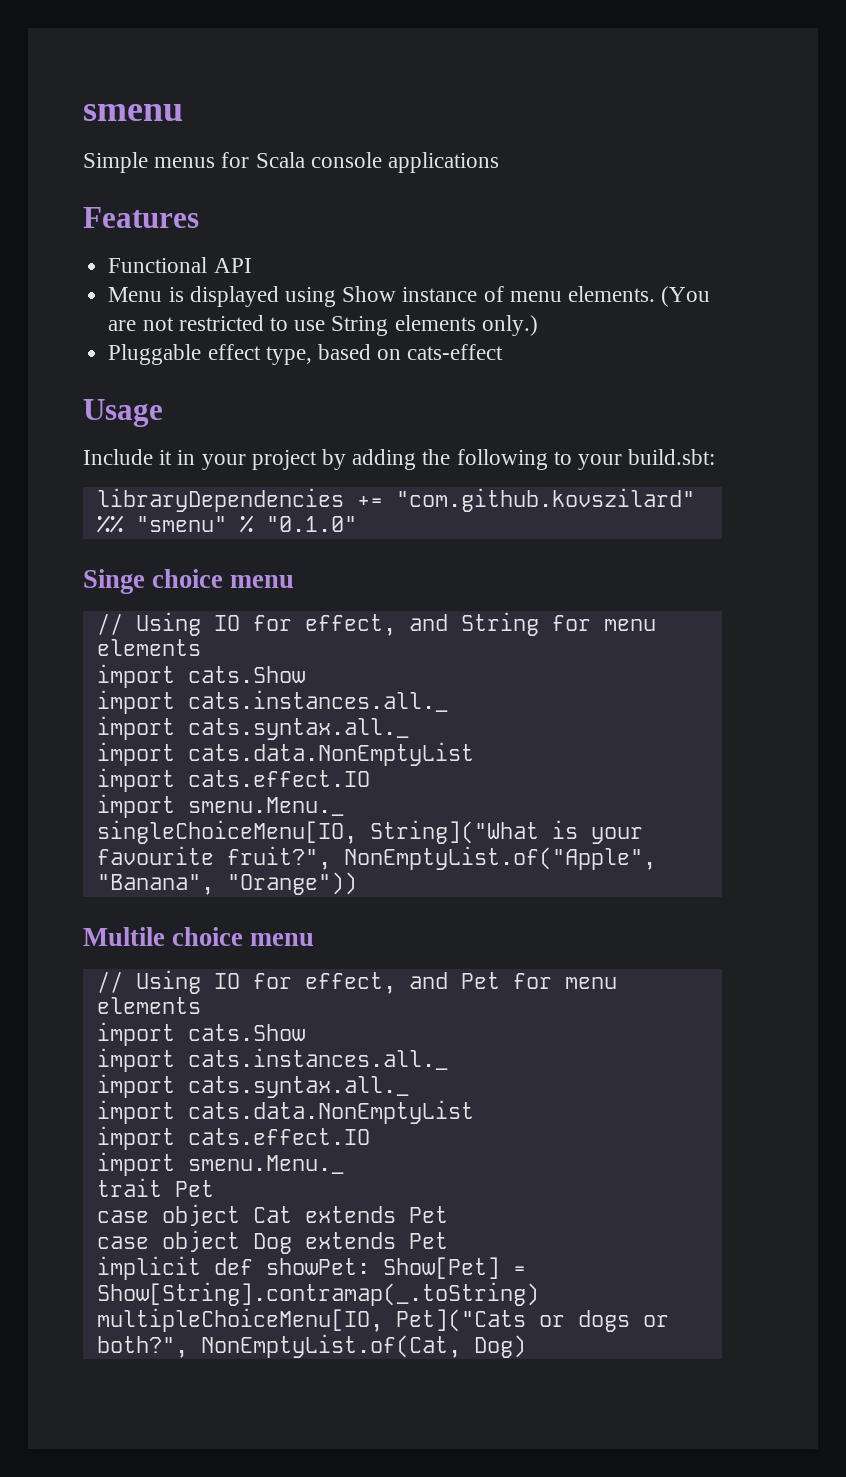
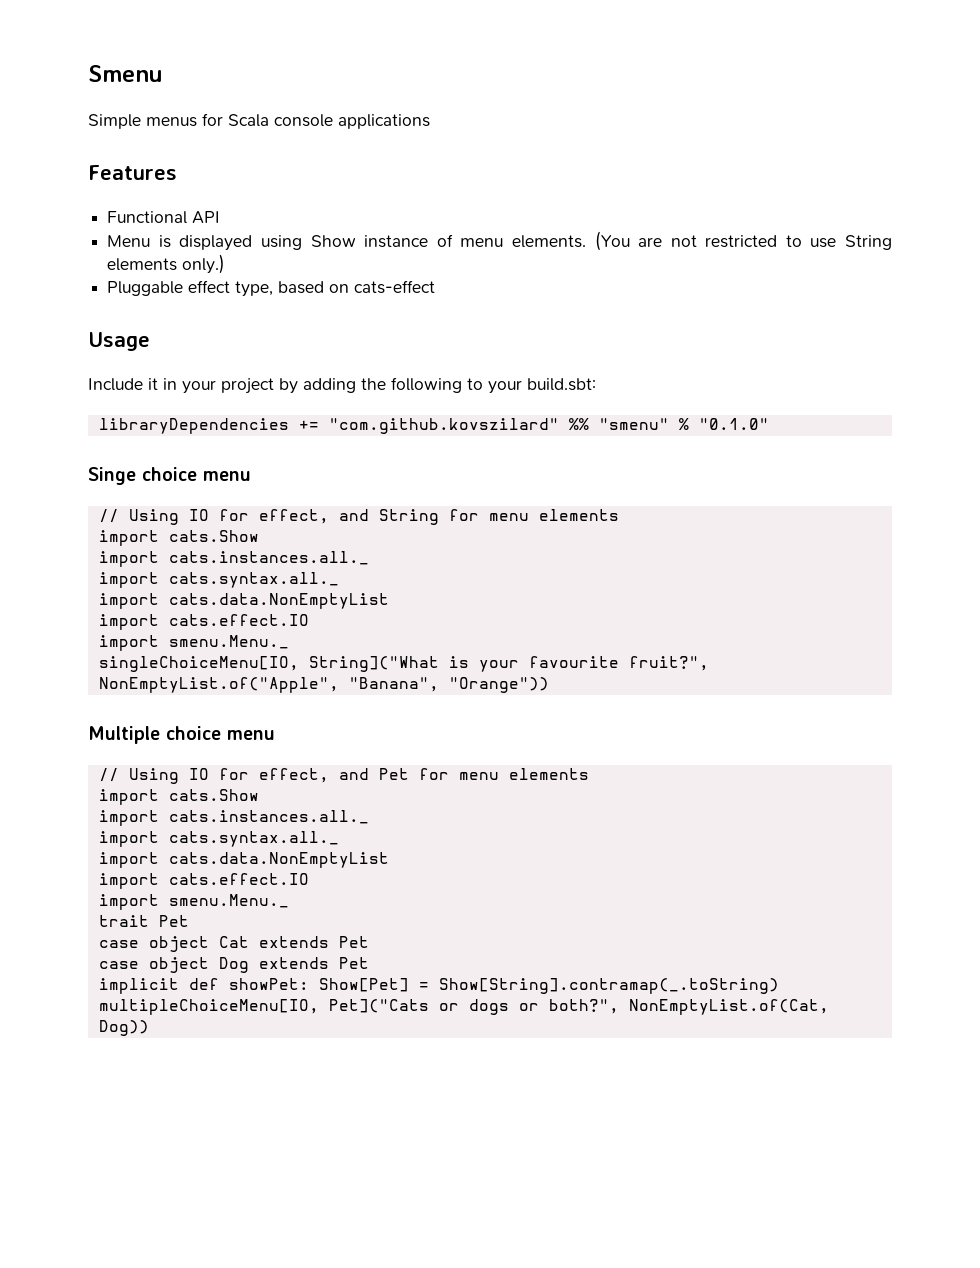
[83,104,183,121] smenu -> [88,65,163,82] Smenu
[83,927,165,946] Multile -> [88,726,160,744] Multiple
[473,1335,526,1358] Dog) -> [98,1020,149,1036] Dog))

